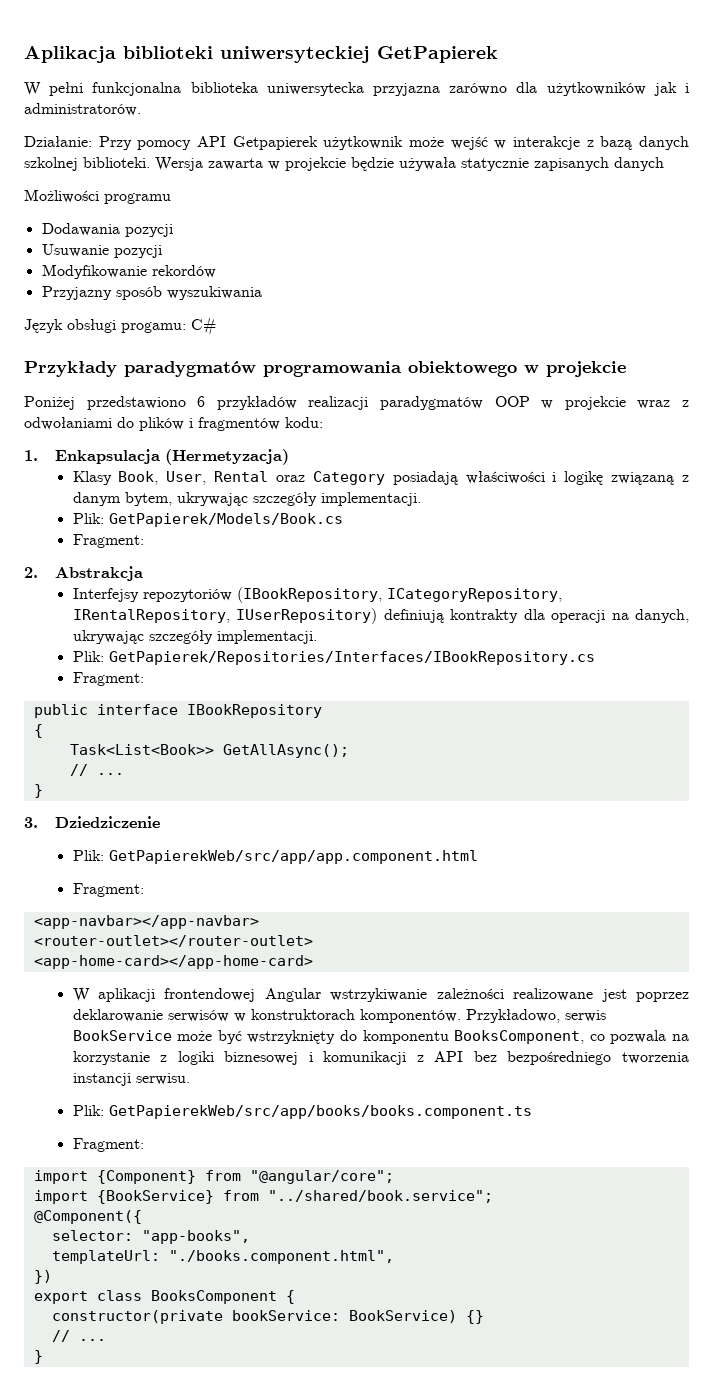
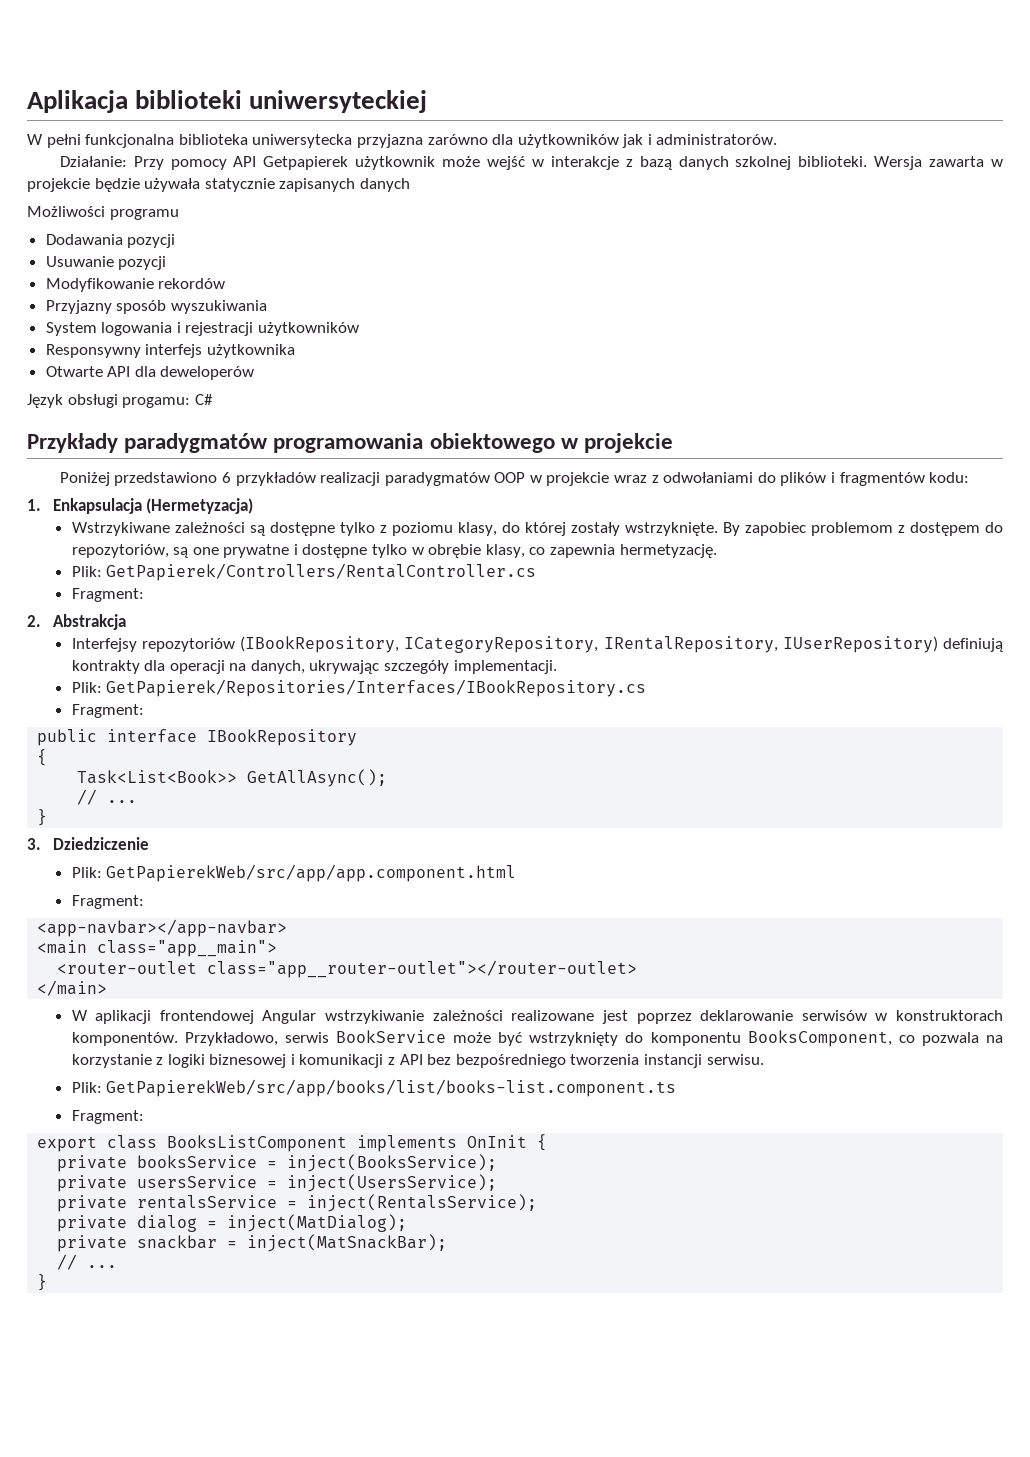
[377,46,498,63] GetPapierek -> (428, 101) none
(262, 293) none -> [45,322,360,336] [45,344,295,358] [45,366,255,380] // System logowania i rejestracji użytkowników // Responsywny interfejs użytkownika // Otwarte API dla deweloperów
[72,471,689,485] [72,492,421,506] [72,513,343,527] Klasy Book, User, Rental oraz Category posiadają właściwości i logikę związaną z danym bytem, ukrywając szczegóły implementacji. // Plik: GetPapierek/Models/Book.cs -> [71,522,1003,536] [71,544,717,558] [71,563,537,581] Wstrzykiwane zależności są dostępne tylko z poziomu klasy, do której zostały wstrzyknięte. By zapobiec problemom z dostępem do repozytoriów, są one prywatne i dostępne tylko w obrębie klasy, co zapewnia hermetyzację. // Plik: GetPapierek/Controllers/RentalController.cs
[33,935,313,947] [33,955,313,969] <router-outlet></router-outlet> // <app-home-card></app-home-card> -> [37,940,278,957] [57,960,638,978] [37,980,108,996] <main class="app__main"> // <router-outlet class="app__router-outlet"></router-outlet> // </main>
[108,1105,532,1119] [72,1138,144,1152] [33,1170,394,1184] [33,1190,493,1204] [33,1210,142,1224] [51,1230,250,1244] [51,1250,394,1264] [33,1270,52,1284] [33,1290,295,1304] [51,1310,484,1324] GetPapierekWeb/src/app/books/books.component.ts // Fragment: // import {Component} from "@angular/core"; // import {BookService} from "../shared/book.service"; // @Component({ // selector: "app-books", // templateUrl: "./books.component.html", // }) // export class BooksComponent { // constructor(private bookService: BookService) {} -> [106,1079,677,1097] [71,1110,144,1124] [37,1134,548,1152] [57,1154,498,1172] [57,1174,498,1192] [57,1194,538,1212] [57,1214,408,1232] [57,1234,448,1252] GetPapierekWeb/src/app/books/list/books-list.component.ts // Fragment: // export class BooksListComponent implements OnInit { // private booksService = inject(BooksService); // private usersService = inject(UsersService); // private rentalsService = inject(RentalsService); // private dialog = inject(MatDialog); // private snackbar = inject(MatSnackBar);

